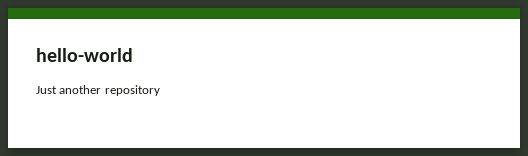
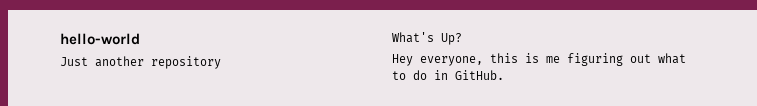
(160, 90) none -> [392,32,462,45] [392,53,686,66] [392,70,504,80] // What's Up? // Hey everyone, this is me figuring out what to do in GitHub.

